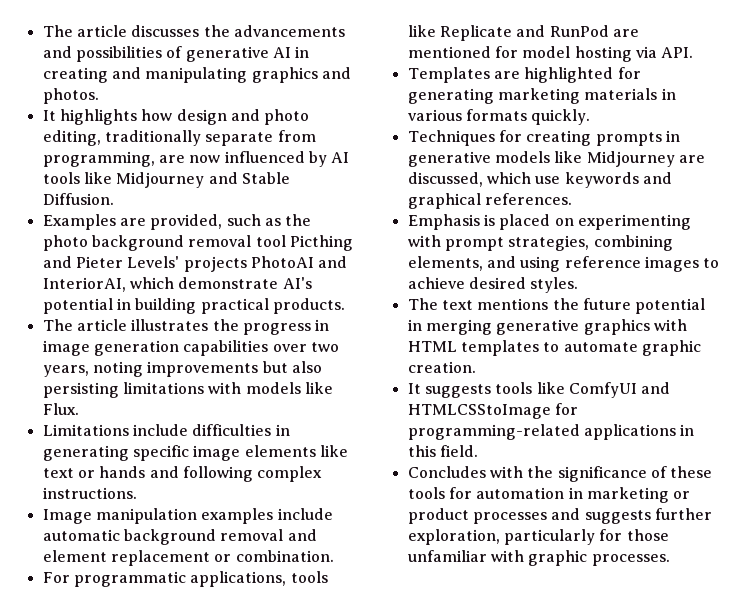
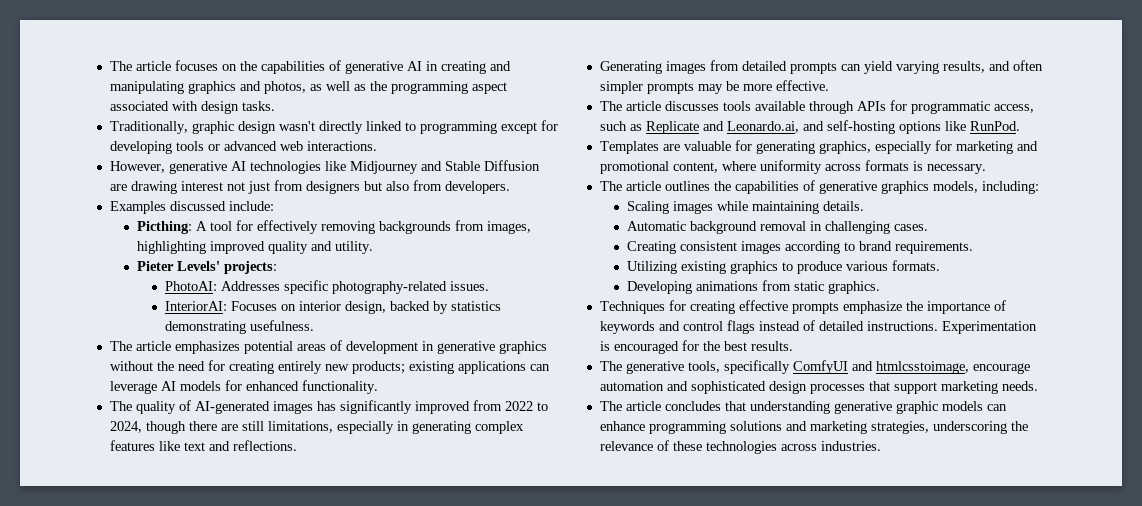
[42,25,345,37] [42,46,162,62] The article discusses the advancements and possibilities -> [109,60,325,74] The article focuses on the capabilities
[42,88,99,104] [42,109,310,125] [42,130,316,146] [42,151,350,167] [42,172,290,188] [42,193,114,205] [42,214,312,230] [42,235,353,251] [42,256,348,272] [42,277,312,292] [42,298,345,314] [42,319,330,335] [42,340,339,356] [42,361,322,377] [42,382,333,398] [42,403,79,415] [42,424,290,436] [42,445,348,461] [42,466,323,482] [42,487,137,499] [42,508,333,524] [42,529,317,545] [42,550,334,566] [42,571,328,587] [407,25,639,41] [407,46,694,62] photos. // It highlights how design and photo editing, traditionally separate from programming, are now influenced by AI tools like Midjourney and Stable Diffusion. // Examples are provided, such as the photo background removal tool Picthing and Pieter Levels' projects PhotoAI and InteriorAI, which demonstrate AI's potential in building practical products. // The article illustrates the progress in image generation capabilities over two years, noting improvements but also persisting limitations with models like Flux. // Limitations include difficulties in generating specific image elements like text or hands and following complex instructions. // Image manipulation examples include automatic background removal and element replacement or combination. // For programmatic applications, tools like Replicate and RunPod are mentioned for model hosting via API. -> [263,81,507,94] [109,101,275,114] [109,120,558,134] [109,141,377,154] [109,160,540,174] [109,180,510,194] [109,201,274,214] [137,220,532,234] [137,241,374,254] [137,261,278,274] [164,280,489,294] [164,301,501,314] [164,320,314,334] [109,340,547,354] [109,360,550,374] [109,380,378,394] [109,400,548,414] [109,421,524,434] [109,440,297,451] [599,60,1043,74] [599,80,829,94] [599,100,1034,114] [599,120,1020,134] photos, as well as the programming aspect associated with design tasks. // Traditionally, graphic design wasn't directly linked to programming except for developing tools or advanced web interactions. // However, generative AI technologies like Midjourney and Stable Diffusion are drawing interest not just from designers but also from developers. // Examples discussed include: // Picthing: A tool for effectively removing backgrounds from images, highlighting improved quality and utility. // Pieter Levels' projects: // PhotoAI: Addresses specific photography-related issues. // InteriorAI: Focuses on interior design, backed by statistics demonstrating usefulness. // The article emphasizes potential areas of development in generative graphics without the need for creating entirely new products; existing applications can leverage AI models for enhanced functionality. // The quality of AI-generated images has significantly improved from 2022 to 2024, though there are still limitations, especially in generating complex features like text and reflections. // Generating images from detailed prompts can yield varying results, and often simpler prompts may be more effective. // The article discusses tools available through APIs for programmatic access, such as Replicate and Leonardo.ai, and self-hosting options like RunPod.
[524,67,614,83] highlighted -> [683,141,731,151] valuable
[497,88,676,104] [407,109,591,125] [407,130,680,146] [407,151,705,167] [407,172,672,188] [407,193,572,209] [407,214,691,230] [407,235,673,251] [407,256,720,272] [407,277,579,293] [407,298,706,314] [407,319,687,335] [407,340,701,356] [407,361,476,373] [407,382,671,398] [407,403,578,419] [407,424,695,440] [407,445,478,457] [407,466,713,482] [407,487,691,503] [407,508,712,524] [407,529,669,545] [407,550,670,566] marketing materials in various formats quickly. // Techniques for creating prompts in generative models like Midjourney are discussed, which use keywords and graphical references. // Emphasis is placed on experimenting with prompt strategies, combining elements, and using reference images to achieve desired styles. // The text mentions the future potential in merging generative graphics with HTML templates to automate graphic creation. // It suggests tools like ComfyUI and HTMLCSStoImage for programming-related applications in this field. // Concludes with the significance of these tools for automation in marketing or product processes and suggests further exploration, particularly for those unfamiliar with graphic processes. -> [818,140,1038,154] [599,160,986,174] [599,180,1039,194] [627,201,865,214] [627,221,929,234] [627,241,974,254] [627,260,941,274] [627,280,881,294] [599,300,1006,314] [599,320,1037,334] [599,340,793,354] [599,360,1030,374] [599,381,1038,394] [599,401,1007,414] [599,421,1028,434] [599,440,881,454] graphics, especially for marketing and promotional content, where uniformity across formats is necessary. // The article outlines the capabilities of generative graphics models, including: // Scaling images while maintaining details. // Automatic background removal in challenging cases. // Creating consistent images according to brand requirements. // Utilizing existing graphics to produce various formats. // Developing animations from static graphics. // Techniques for creating effective prompts emphasize the importance of keywords and control flags instead of detailed instructions. Experimentation is encouraged for the best results. // The generative tools, specifically ComfyUI and htmlcsstoimage, encourage automation and sophisticated design processes that support marketing needs. // The article concludes that understanding generative graphic models can enhance programming solutions and marketing strategies, underscoring the relevance of these technologies across industries.

